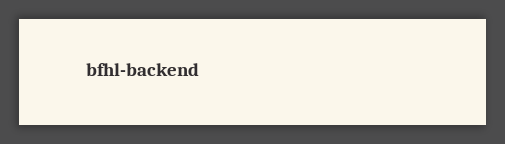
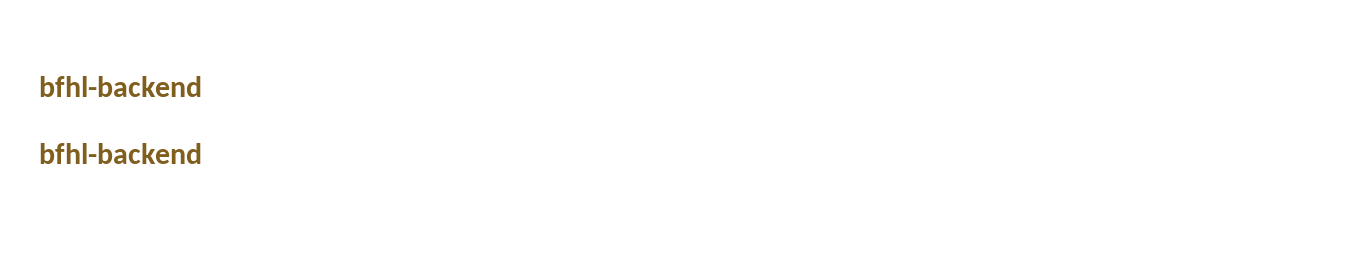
[86,63,199,76] bfhl-backend -> [39,76,202,97] [39,143,202,164] bfhl-backend // bfhl-backend

